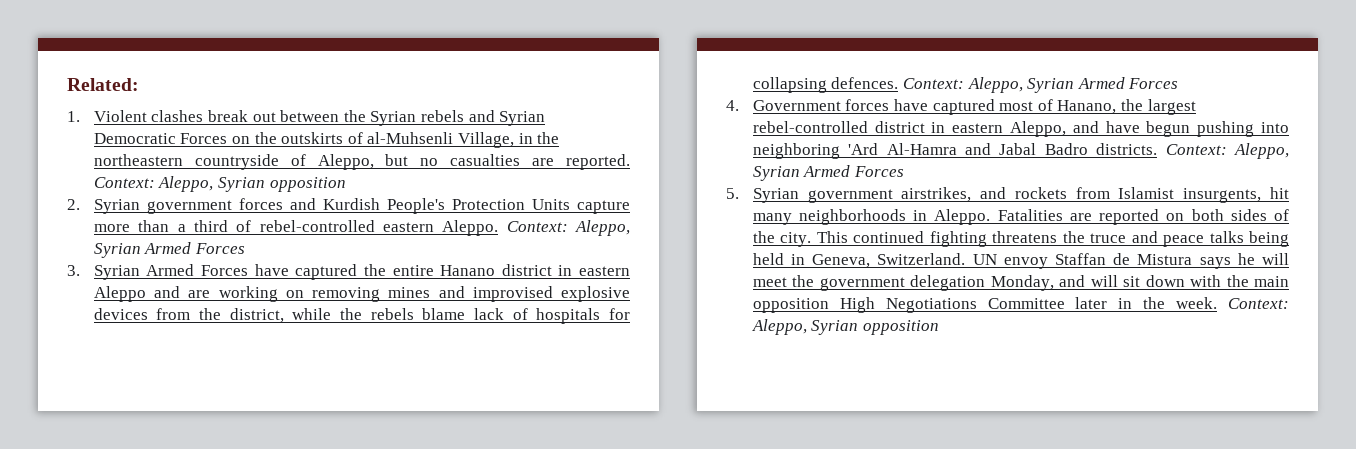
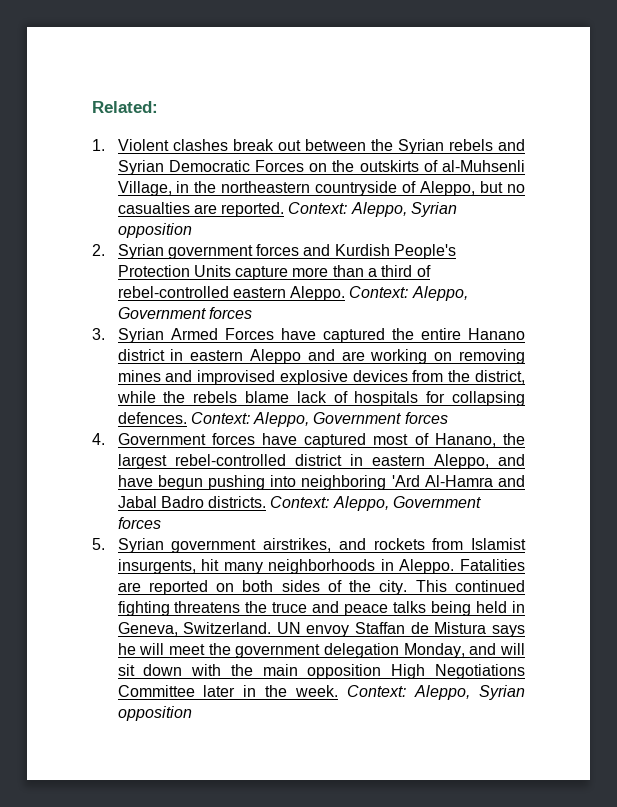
[93,242,246,258] Syrian Armed Forces -> [117,307,252,319] Government forces
[1027,77,1179,93] Syrian Armed Forces -> [313,412,448,424] Government forces
[752,165,905,181] Syrian Armed Forces -> [393,496,482,508] [117,517,161,529] Government forces

